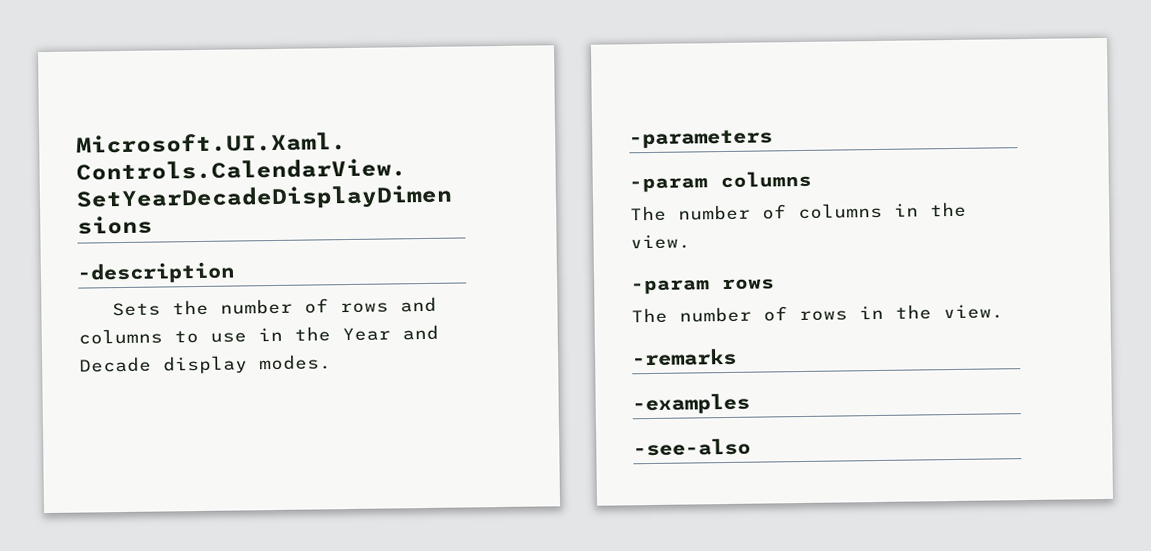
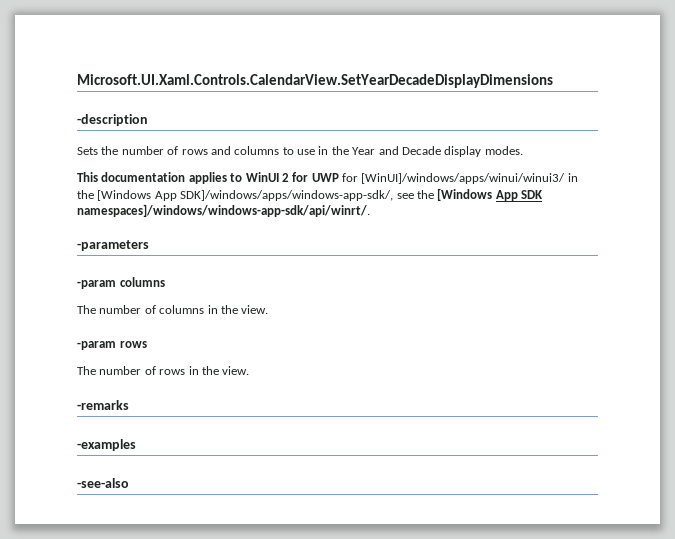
(332, 362) none -> [77,172,578,184] [77,188,543,201] [77,204,370,217] // This documentation applies to WinUI 2 for UWP for [WinUI]/windows/apps/winui/winui3/ in the [Windows App SDK]/windows/apps/windows-app-sdk/, see the [Windows App SDK namespaces]/windows/windows-app-sdk/api/winrt/.

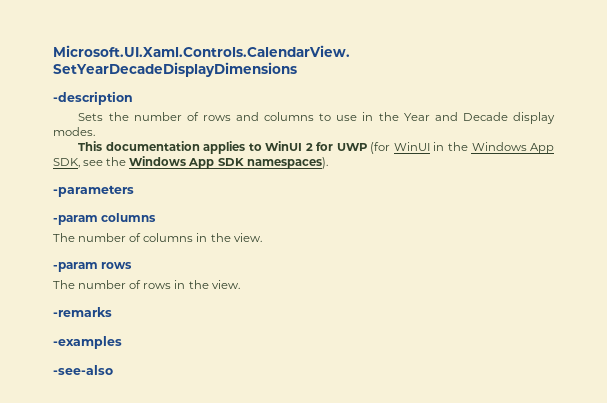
[342,173,578,184] [77,190,394,201] for [WinUI]/windows/apps/winui/winui3/ in the [Windows App SDK]/windows/apps/windows-app-sdk/, -> [370,142,555,154] [53,158,80,168] (for WinUI in the Windows App SDK,
[437,188,493,201] [Windows -> [129,156,187,166] Windows
[77,204,370,217] namespaces]/windows/windows-app-sdk/api/winrt/. -> [246,157,328,169] namespaces).

